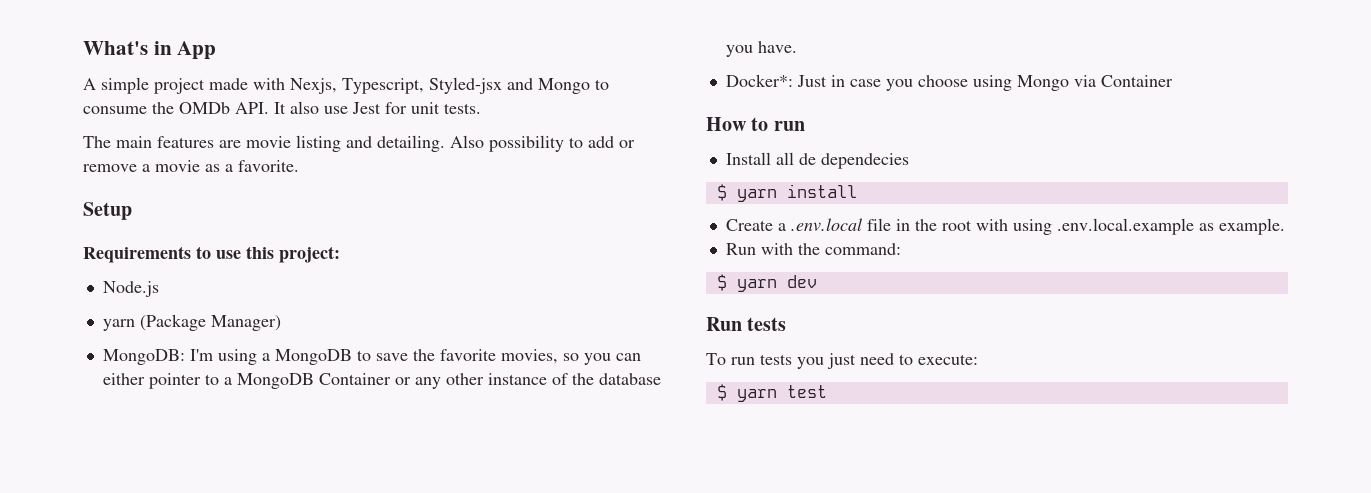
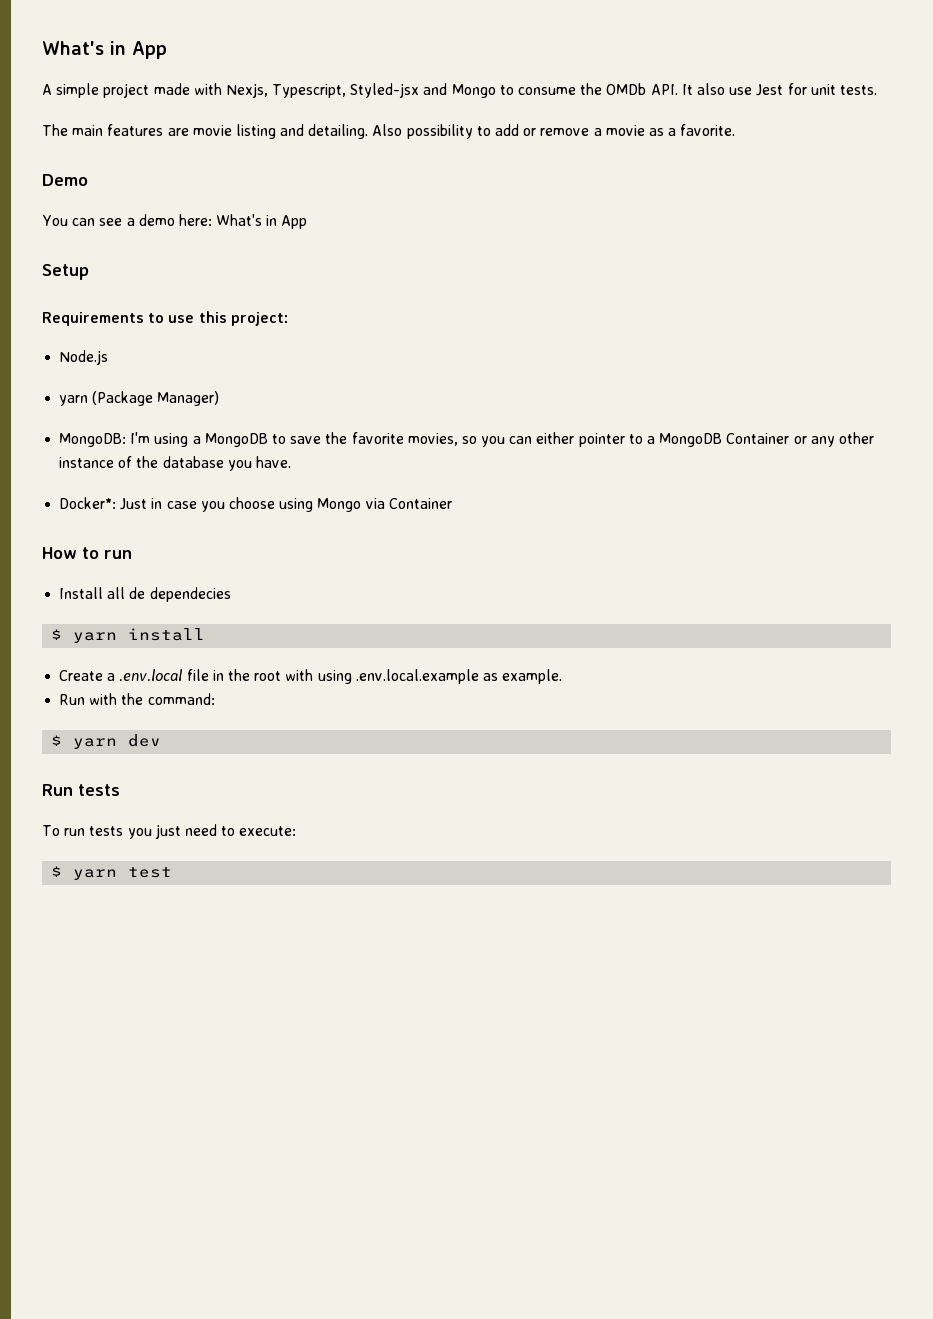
(299, 166) none -> [42,174,88,186] [42,214,308,229] // Demo // You can see a demo here: What's in App

